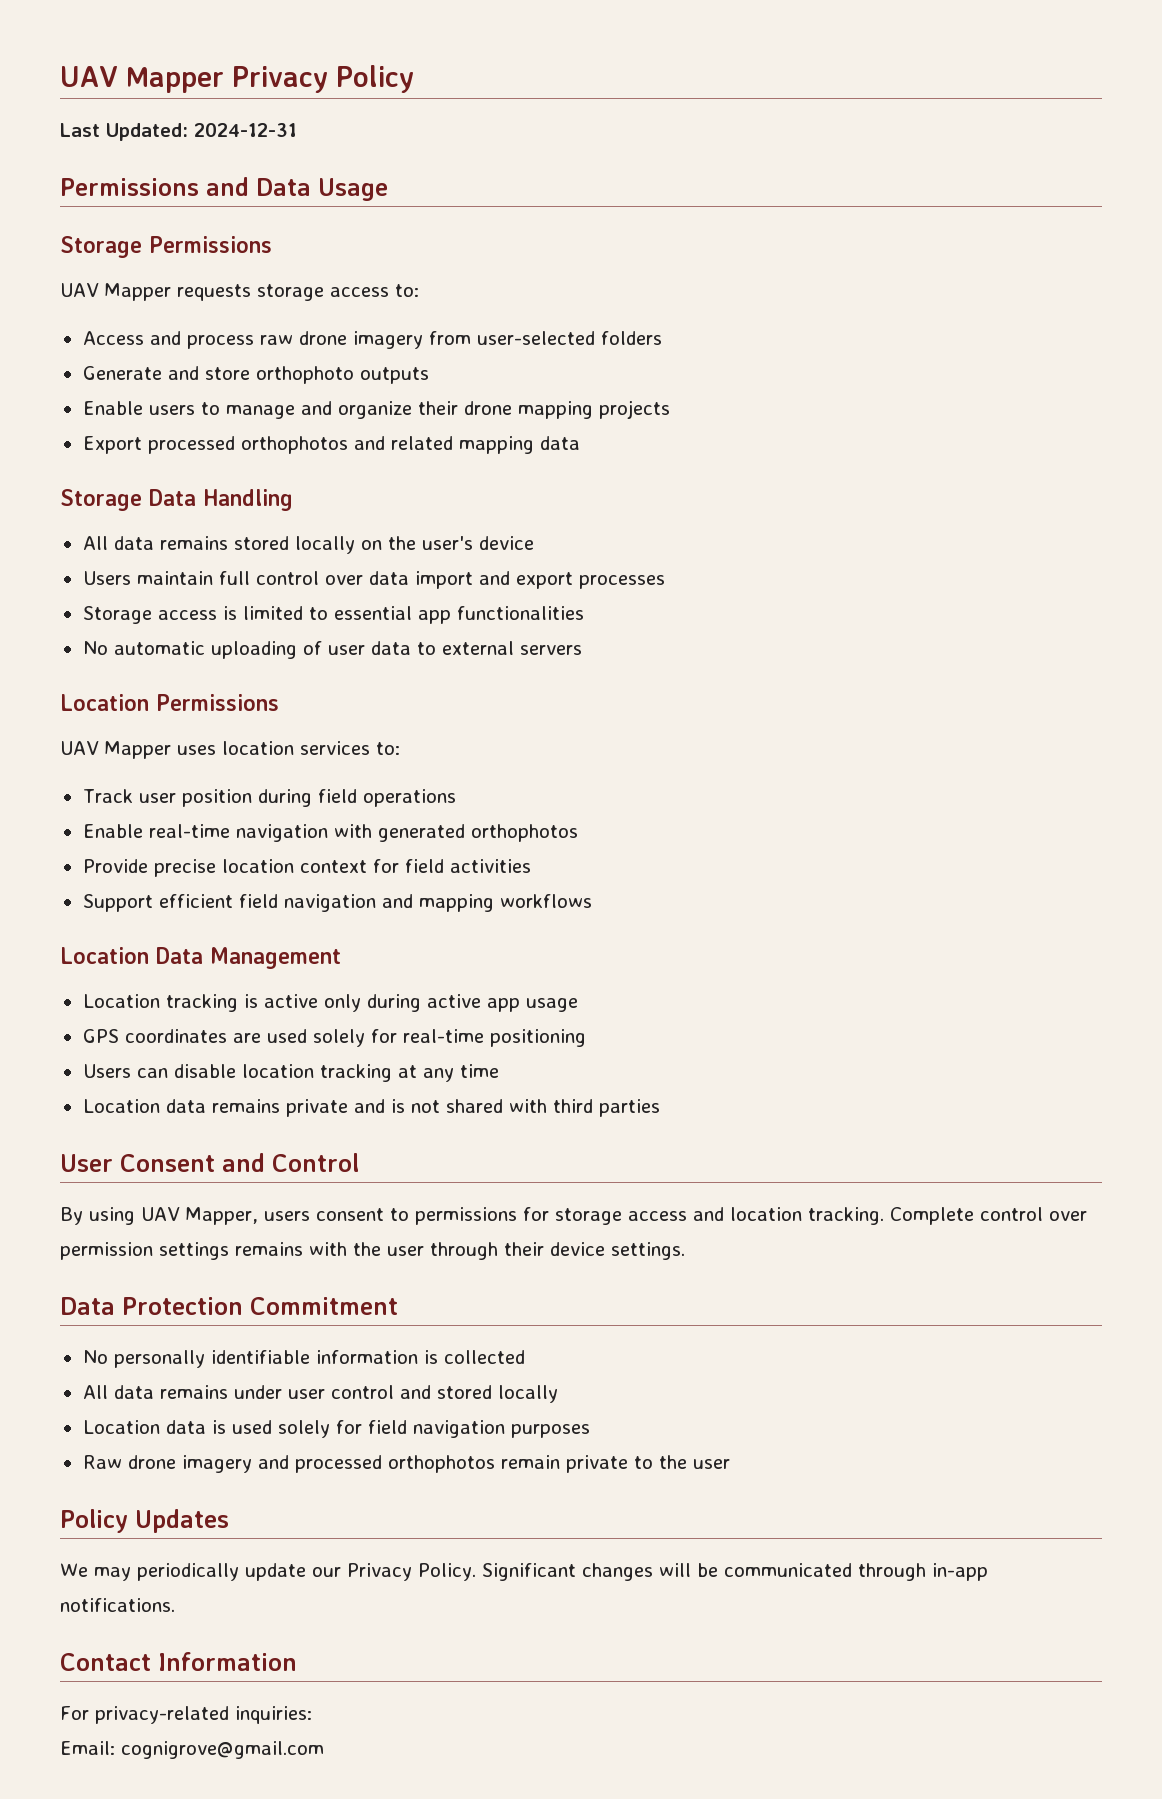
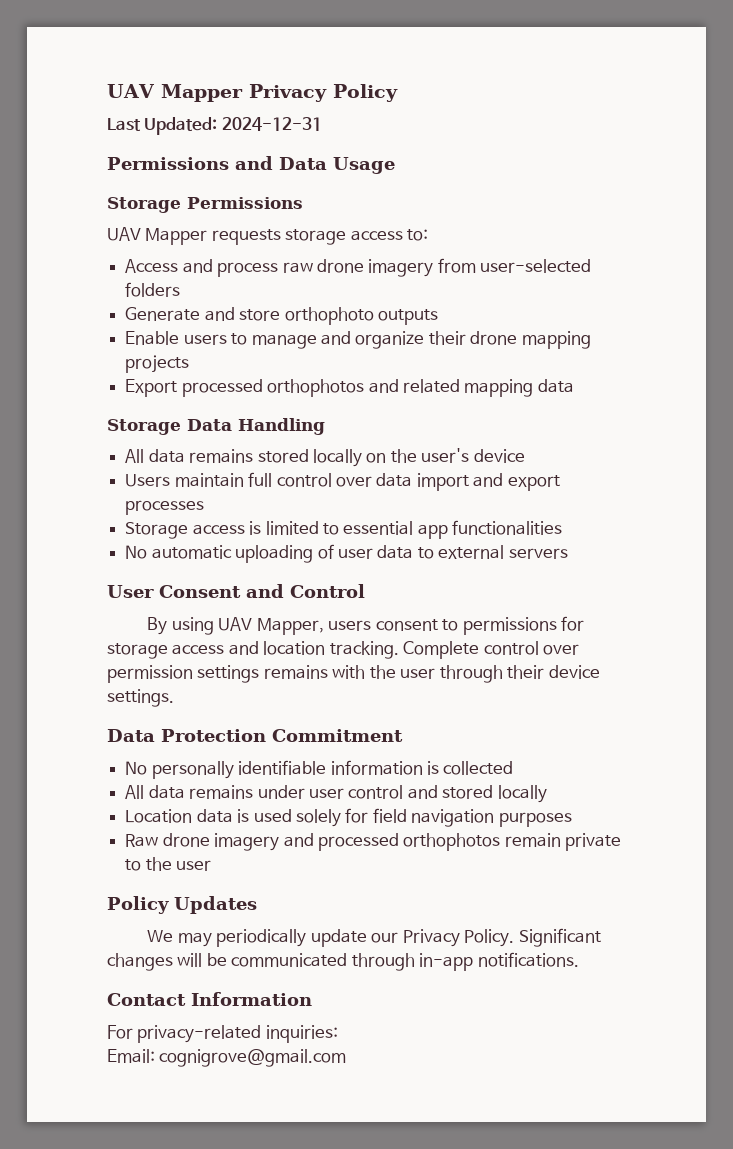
[60,694,279,711] [60,741,400,759] [82,789,456,807] [82,824,578,842] [82,859,531,877] [82,894,592,912] [60,947,341,969] [82,994,578,1012] [82,1029,586,1047] [82,1064,499,1082] [82,1099,660,1117] // Location Permissions // UAV Mapper uses location services to: // Track user position during field operations // Enable real-time navigation with generated orthophotos // Provide precise location context for field activities // Support efficient field navigation and mapping workflows // Location Data Management // Location tracking is active only during active app usage // GPS coordinates are used solely for real-time positioning // Users can disable location tracking at any time // Location data remains private and is not shared with third parties -> (568, 553) none

